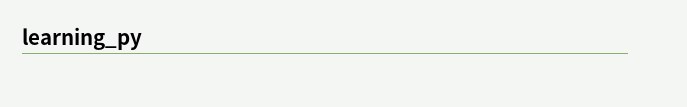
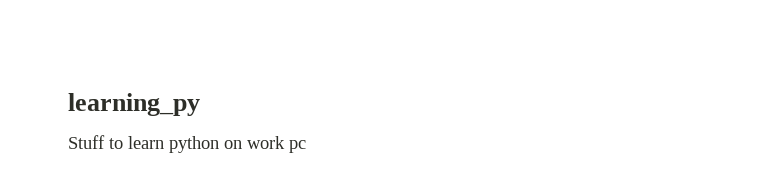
(142, 38) none -> [68,135,306,153] // Stuff to learn python on work pc

